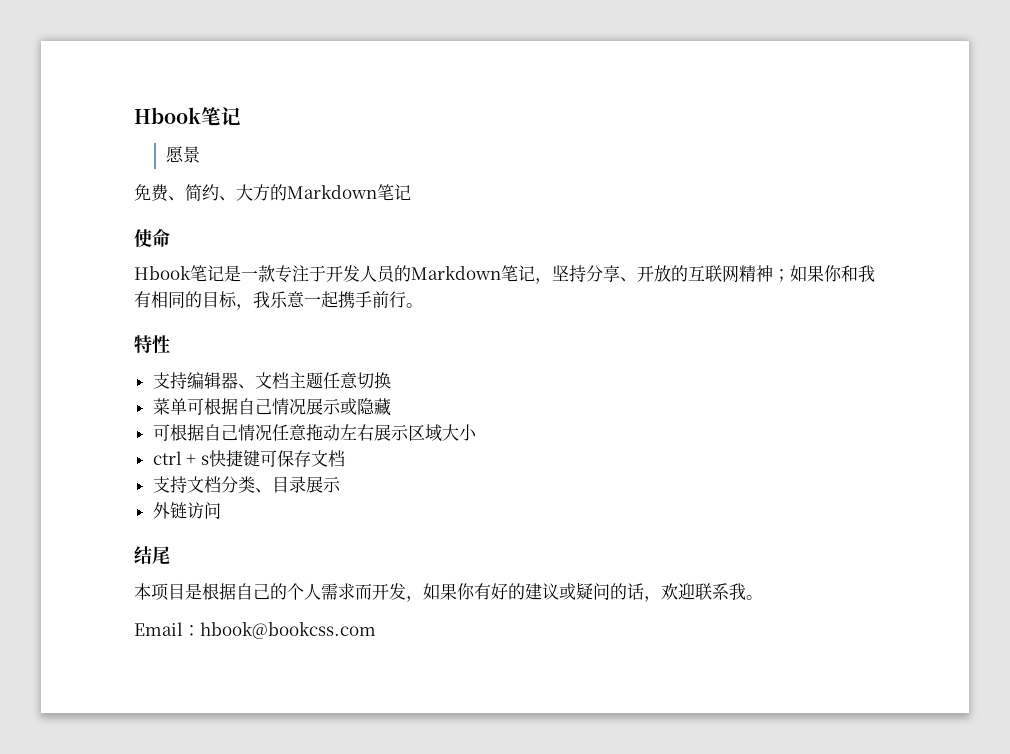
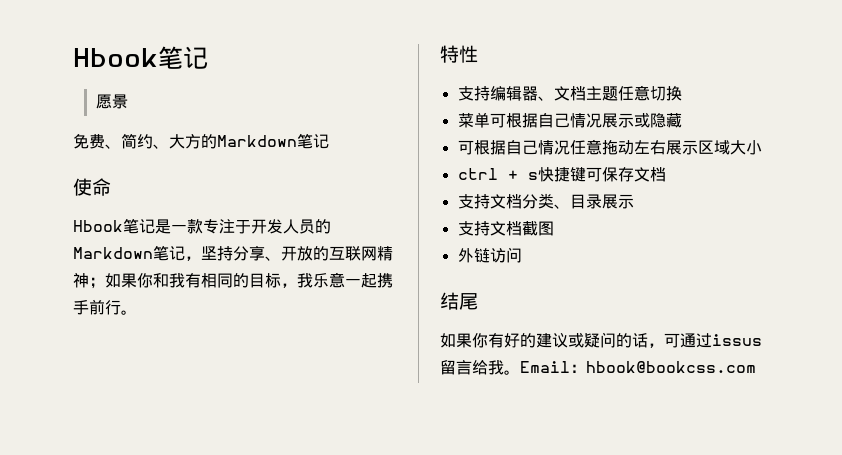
(341, 484) none -> [457,221,554,236] // 支持文档截图
[134,583,423,602] 本项目是根据自己的个人需求而开发， -> (478, 301) none
[661,583,729,600] 欢迎联系 -> [664,333,762,348] [440,359,488,375] 可通过issus留言给
(763, 597) // -> (520, 372) none

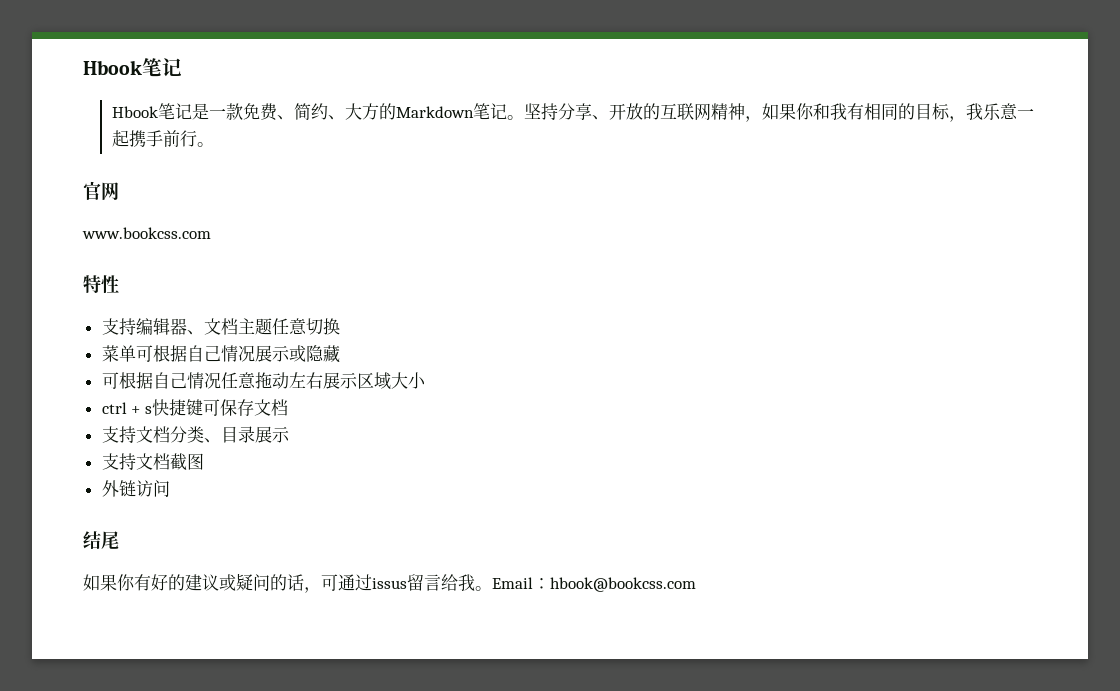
[95,94,128,109] 愿景 // -> [111,103,243,120] Hbook笔记是一款
[73,178,111,196] [73,218,331,234] [73,245,201,261] // 使命 // Hbook笔记是一款专注于开发人员的Markdown笔记， -> [506,115,524,120] 。
[89,277,105,289] ； -> [744,116,762,122] ，
(137, 312) none -> [83,181,119,200] [82,227,211,239] // 官网 // www.bookcss.com

